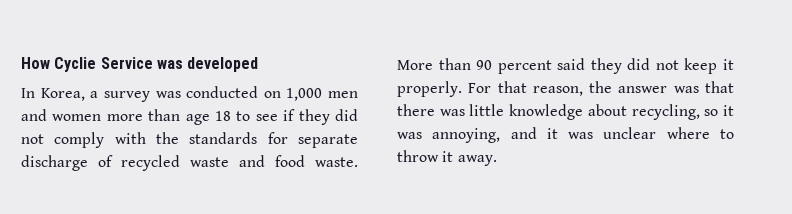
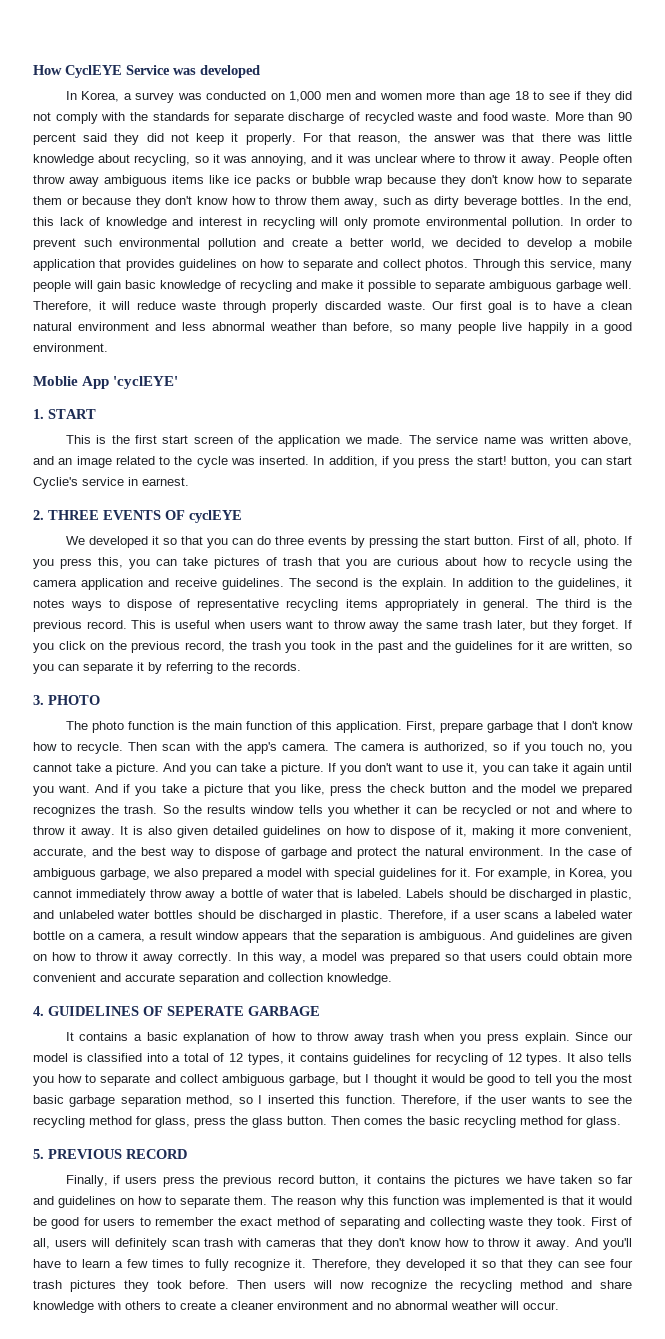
[54,57,97,72] Cyclie -> [65,65,122,78] CyclEYE
(497, 160) none -> [558,154,632,166] [33,175,632,187] [33,196,632,208] [33,217,632,229] [33,238,632,250] [33,259,633,271] [33,280,632,292] [33,301,632,313] [33,322,633,334] [33,343,108,352] [33,376,179,389] [33,409,96,419] [65,435,633,447] [33,456,632,468] [33,477,189,489] [33,510,242,523] [65,536,632,548] [33,557,632,569] [33,578,632,590] [33,599,632,611] [33,620,632,632] [33,641,632,653] [33,662,301,674] [33,695,100,705] [65,721,634,733] [33,742,632,754] [33,763,632,775] [33,784,632,796] [33,805,632,817] [33,826,632,838] [33,847,633,859] [33,868,632,880] [33,889,632,901] [33,910,633,922] [33,931,632,943] [33,952,633,964] [33,973,392,985] [33,1006,320,1016] [65,1032,634,1044] [33,1053,632,1065] [33,1074,632,1086] [33,1095,632,1107] [33,1116,621,1128] [33,1149,187,1159] [65,1175,634,1187] [33,1196,632,1208] [33,1217,633,1229] [33,1238,633,1250] [33,1259,633,1271] [33,1280,632,1292] [33,1301,559,1313] People often throw away ambiguous items like ice packs or bubble wrap because they don't know how to separate them or because they don't know how to throw them away, such as dirty beverage bottles. In the end, this lack of knowledge and interest in recycling will only promote environmental pollution. In order to prevent such environmental pollution and create a better world, we decided to develop a mobile application that provides guidelines on how to separate and collect photos. Through this service, many people will gain basic knowledge of recycling and make it possible to separate ambiguous garbage well. Therefore, it will reduce waste through properly discarded waste. Our first goal is to have a clean natural environment and less abnormal weather than before, so many people live happily in a good environment. // Moblie App 'cyclEYE' // 1. START // This is the first start screen of the application we made. The service name was written above, and an image related to the cycle was inserted. In addition, if you press the start! button, you can start Cyclie's service in earnest. // 2. THREE EVENTS OF cyclEYE // We developed it so that you can do three events by pressing the start button. First of all, photo. If you press this, you can take pictures of trash that you are curious about how to recycle using the camera application and receive guidelines. The second is the explain. In addition to the guidelines, it notes ways to dispose of representative recycling items appropriately in general. The third is the previous record. This is useful when users want to throw away the same trash later, but they forget. If you click on the previous record, the trash you took in the past and the guidelines for it are written, so you can separate it by referring to the records. // 3. PHOTO // The photo function is the main function of this application. First, prepare garbage that I don't know how to recycle. Then scan with the app's camera. The camera is authorized, so if you touch no, you cannot take a picture. And you can take a picture. If you don't want to use it, you can take it again until you want. And if you take a picture that you like, press the check button and the model we prepared recognizes the trash. So the results window tells you whether it can be recycled or not and where to throw it away. It is also given detailed guidelines on how to dispose of it, making it more convenient, accurate, and the best way to dispose of garbage and protect the natural environment. In the case of ambiguous garbage, we also prepared a model with special guidelines for it. For example, in Korea, you cannot immediately throw away a bottle of water that is labeled. Labels should be discharged in plastic, and unlabeled water bottles should be discharged in plastic. Therefore, if a user scans a labeled water bottle on a camera, a result window appears that the separation is ambiguous. And guidelines are given on how to throw it away correctly. In this way, a model was prepared so that users could obtain more convenient and accurate separation and collection knowledge. // 4. GUIDELINES OF SEPERATE GARBAGE // It contains a basic explanation of how to throw away trash when you press explain. Since our model is classified into a total of 12 types, it contains guidelines for recycling of 12 types. It also tells you how to separate and collect ambiguous garbage, but I thought it would be good to tell you the most basic garbage separation method, so I inserted this function. Therefore, if the user wants to see the recycling method for glass, press the glass button. Then comes the basic recycling method for glass. // 5. PREVIOUS RECORD // Finally, if users press the previous record button, it contains the pictures we have taken so far and guidelines on how to separate them. The reason why this function was implemented is that it would be good for users to remember the exact method of separating and collecting waste they took. First of all, users will definitely scan trash with cameras that they don't know how to throw it away. And you'll have to learn a few times to fully recognize it. Therefore, they developed it so that they can see four trash pictures they took before. Then users will now recognize the recycling method and share knowledge with others to create a cleaner environment and no abnormal weather will occur.

